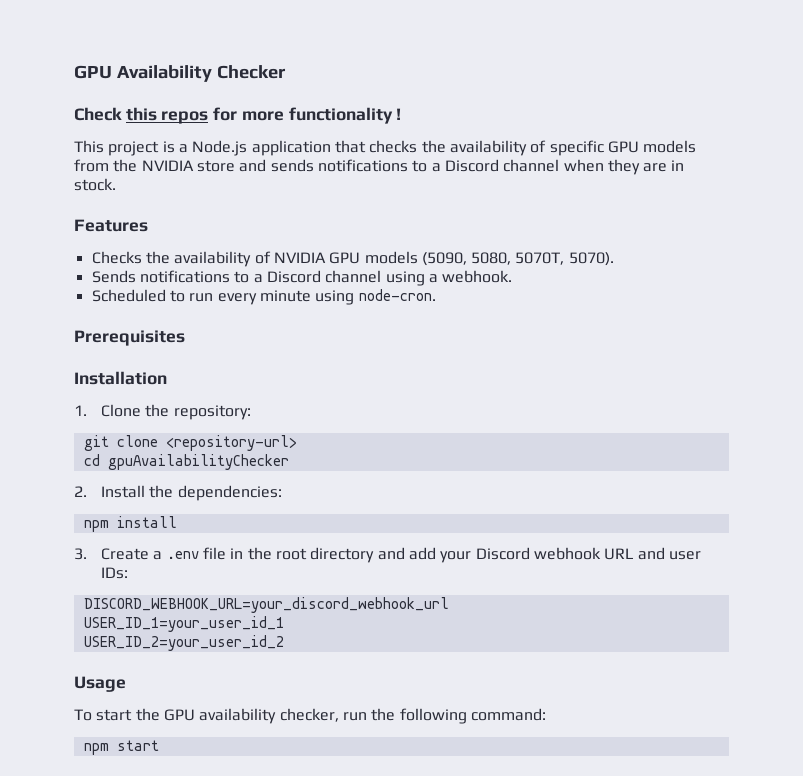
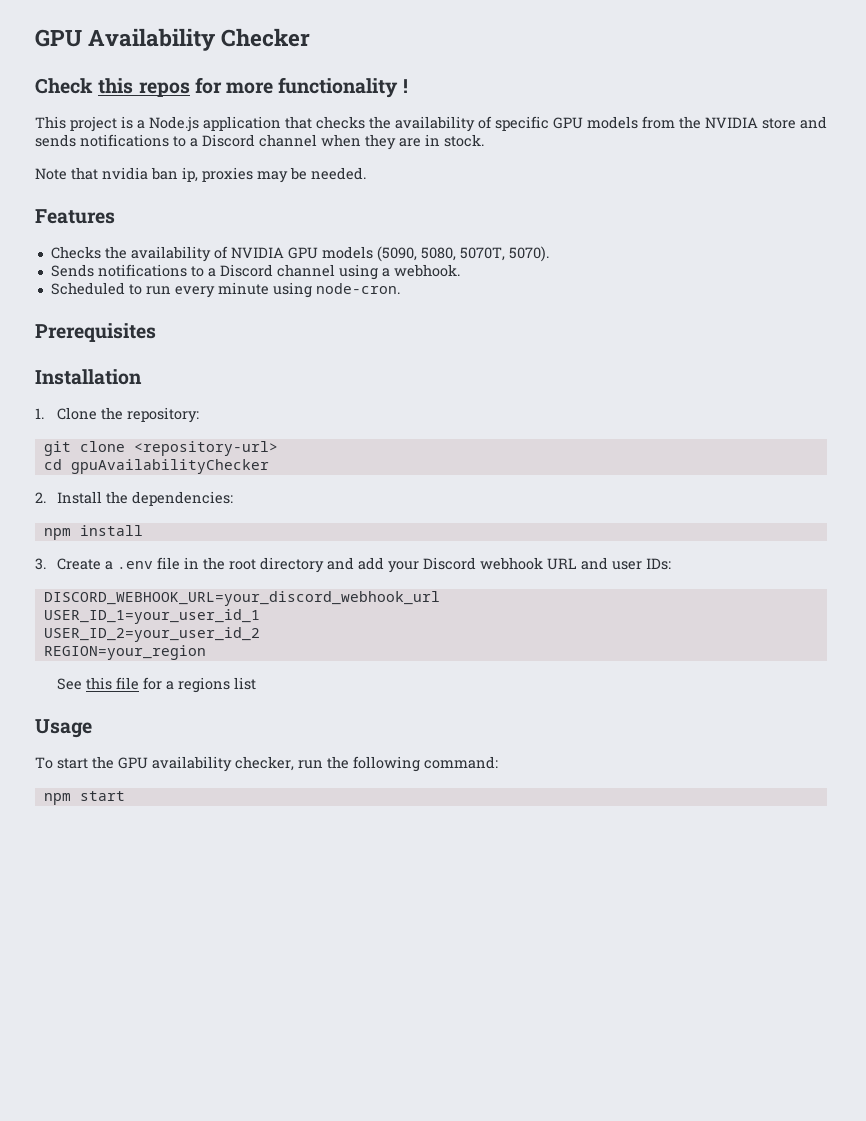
(116, 184) none -> [35,167,366,183] // Note that nvidia ban ip, proxies may be needed.
(284, 643) none -> [43,645,206,660] [57,677,257,693] // REGION=your_region // See this file for a regions list

